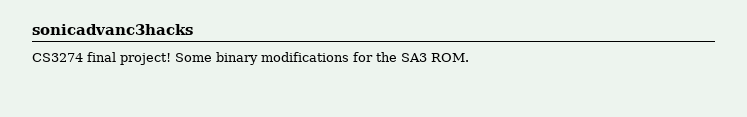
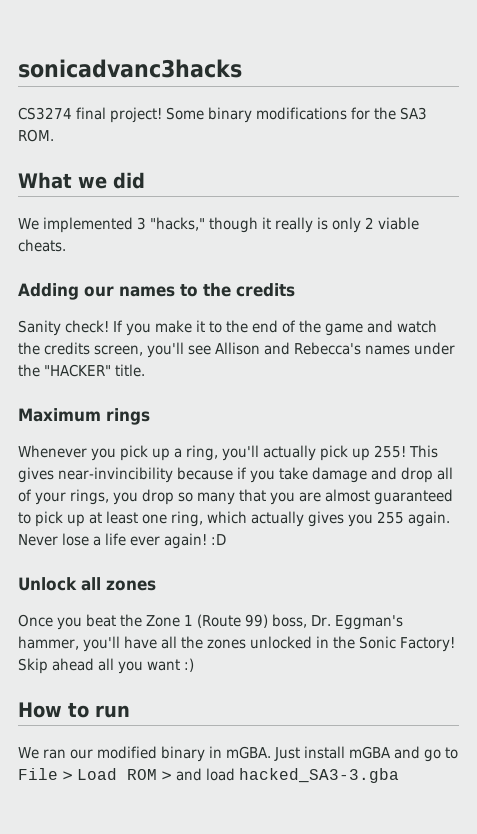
(469, 57) none -> [18,172,145,189] [18,217,419,233] [18,239,66,252] [18,283,295,300] [18,320,437,336] [18,342,455,358] [18,364,145,377] [18,408,150,425] [18,445,438,461] [18,467,453,483] [18,489,453,505] [18,511,450,527] [18,533,226,549] [18,577,156,591] [18,614,403,630] [18,636,455,652] [18,658,194,674] [18,702,130,718] [18,746,458,762] [18,768,399,783] // What we did // We implemented 3 "hacks," though it really is only 2 viable cheats. // Adding our names to the credits // Sanity check! If you make it to the end of the game and watch the credits screen, you'll see Allison and Rebecca's names under the "HACKER" title. // Maximum rings // Whenever you pick up a ring, you'll actually pick up 255! This gives near-invincibility because if you take damage and drop all of your rings, you drop so many that you are almost guaranteed to pick up at least one ring, which actually gives you 255 again. Never lose a life ever again! :D // Unlock all zones // Once you beat the Zone 1 (Route 99) boss, Dr. Eggman's hammer, you'll have all the zones unlocked in the Sonic Factory! Skip ahead all you want :) // How to run // We ran our modified binary in mGBA. Just install mGBA and go to File > Load ROM > and load hacked_SA3-3.gba

